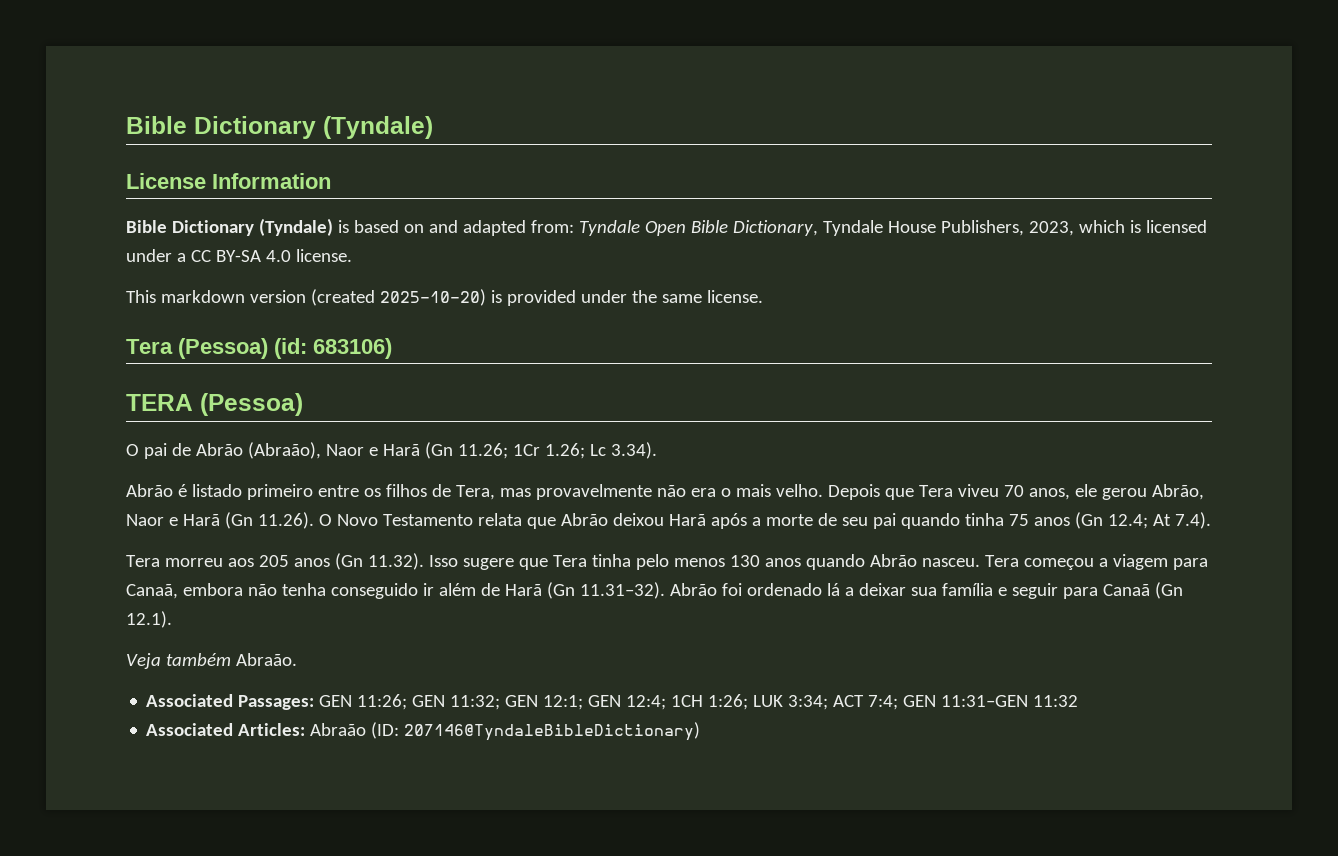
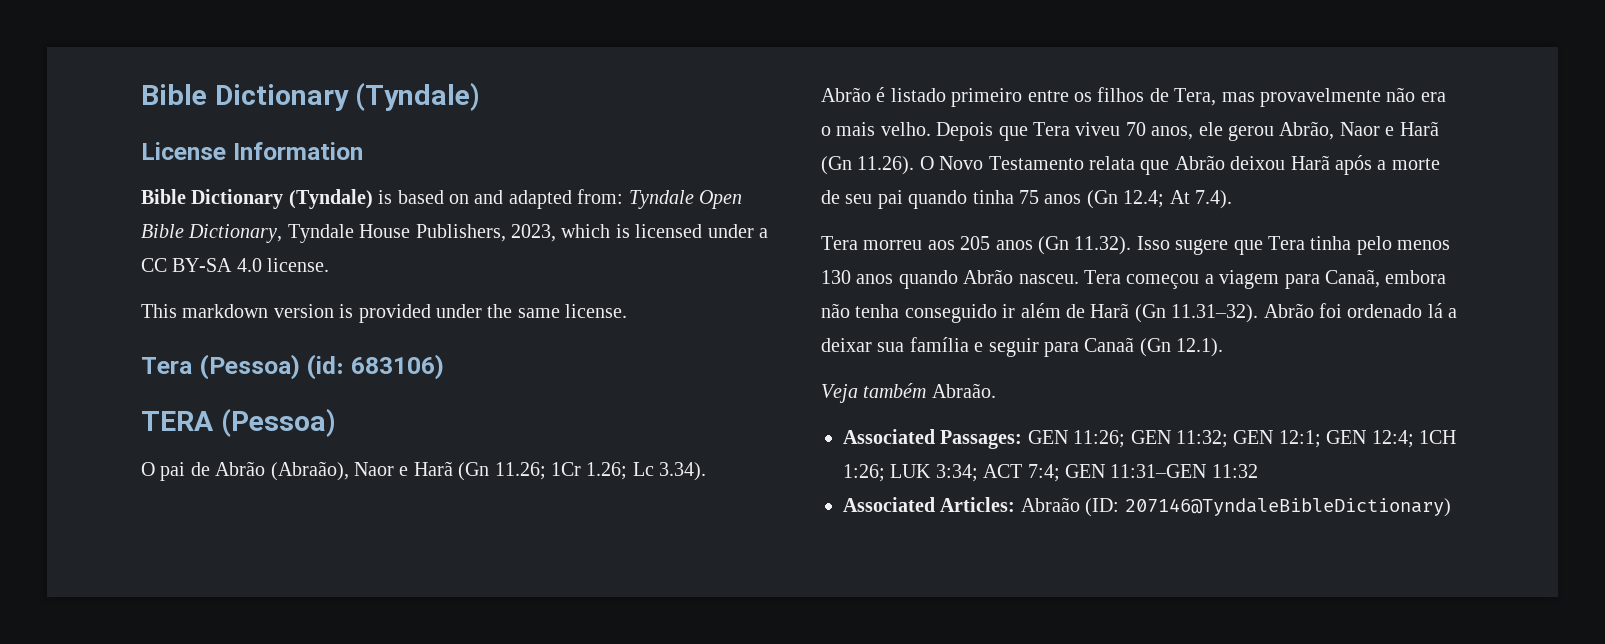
[310,289,486,306] (created 2025-10-20) -> (334, 311) none

